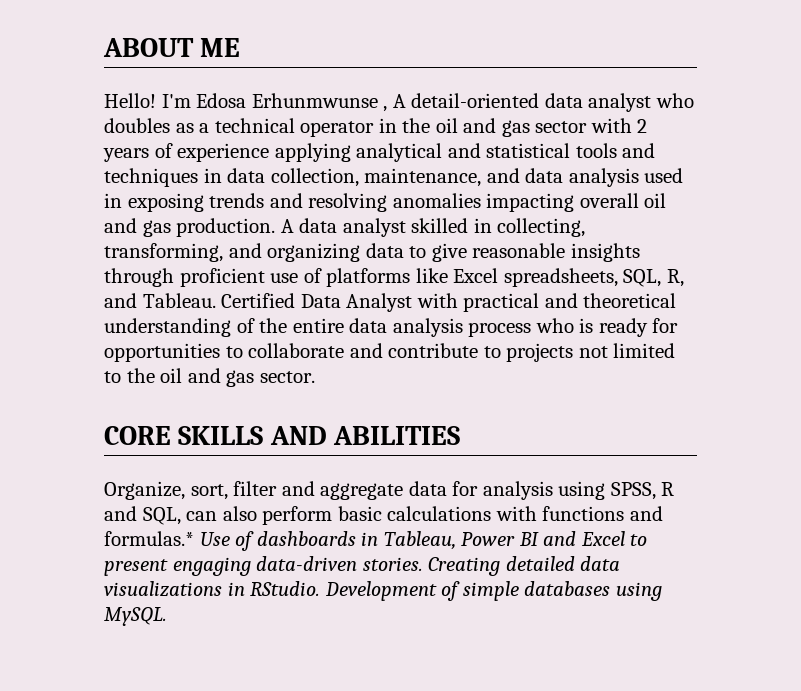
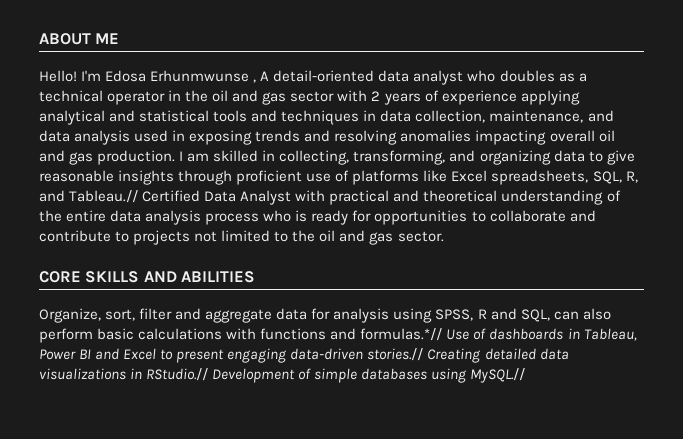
[280,218,406,237] A data analyst -> [179,151,210,162] I am
[142,293,216,308] Tableau. -> [69,190,139,203] Tableau.//
[104,531,194,546] formulas.* -> [360,328,443,341] formulas.*//
[362,557,423,571] stories. -> [367,348,424,361] stories.//
[250,581,321,596] RStudio. -> [146,368,209,381] RStudio.//
[104,607,167,626] MySQL. -> [470,368,526,383] MySQL.//

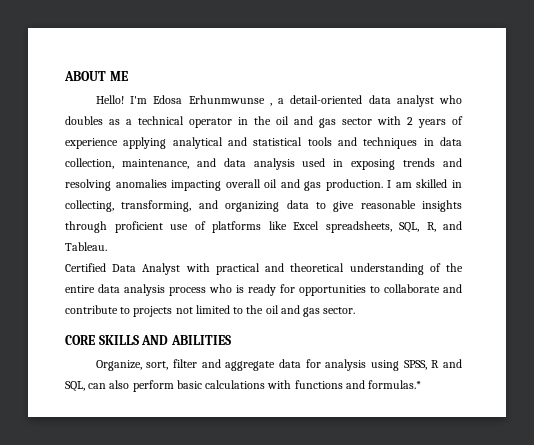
[260,71,270,81] A -> [278,98,285,104] a
[69,190,139,203] Tableau.// -> [65,242,107,251] Tableau. //
[360,328,637,341] [39,348,569,363] [39,368,526,383] formulas.*// Use of dashboards in Tableau, Power BI and Excel to present engaging data-driven stories.// Creating detailed data visualizations in RStudio.// Development of simple databases using MySQL.// -> [368,380,422,389] formulas.*

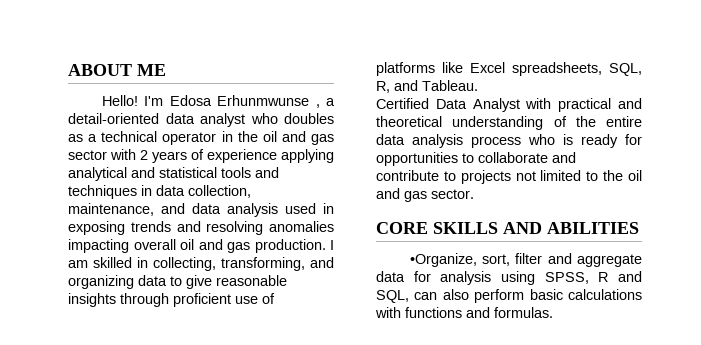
[95,360,142,371] Organize, -> [409,253,477,267] •Organize,
[368,380,422,389] formulas.* -> [494,307,553,318] formulas.

